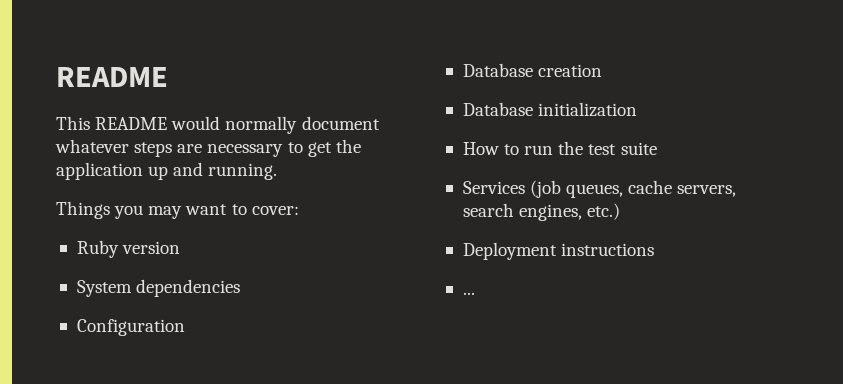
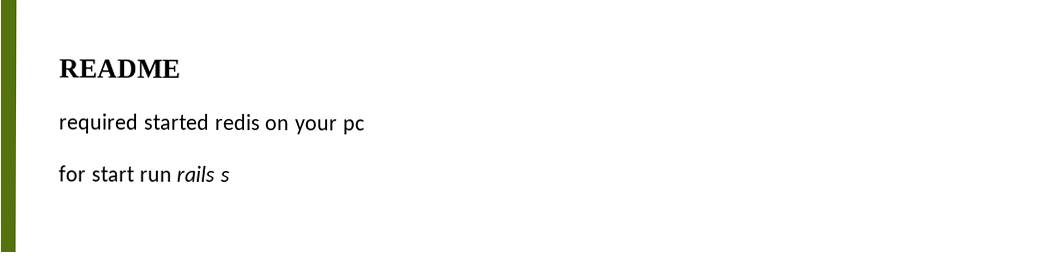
[56,116,380,134] [55,139,361,157] [56,162,278,180] [56,201,299,219] [76,240,181,258] [76,279,241,297] [76,319,185,336] [462,63,603,77] [462,102,638,117] [462,141,657,155] [462,180,737,198] [462,203,621,221] [462,242,655,260] [462,292,475,295] This README would normally document whatever steps are necessary to get the application up and running. // Things you may want to cover: // Ruby version // System dependencies // Configuration // Database creation // Database initialization // How to run the test suite // Services (job queues, cache servers, search engines, etc.) // Deployment instructions // ... -> [58,113,366,135] [58,165,231,182] required started redis on your pc // for start run rails s

